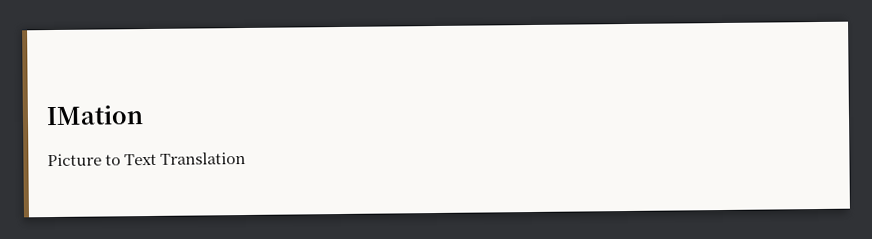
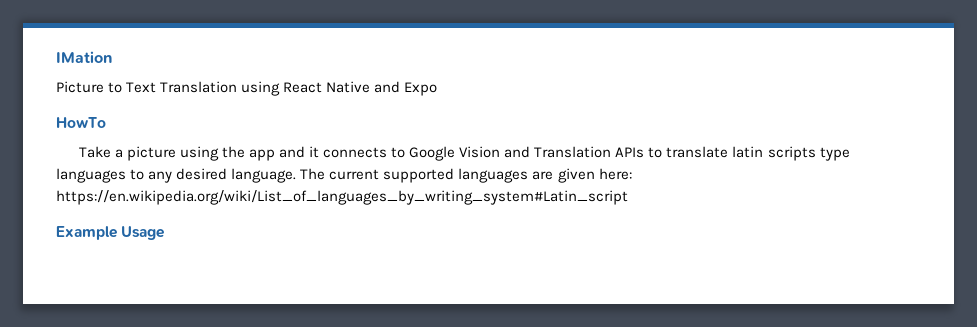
(247, 158) none -> [241,81,438,96] [56,117,106,128] [78,146,850,161] [56,168,632,183] [56,190,628,205] [56,226,165,240] using React Native and Expo // HowTo // Take a picture using the app and it connects to Google Vision and Translation APIs to translate latin scripts type languages to any desired language. The current supported languages are given here: https://en.wikipedia.org/wiki/List_of_languages_by_writing_system#Latin_script // Example Usage

